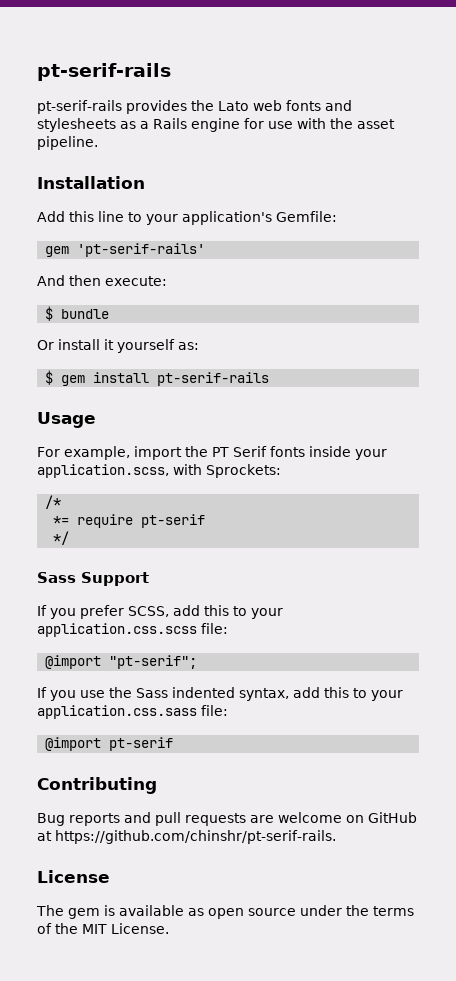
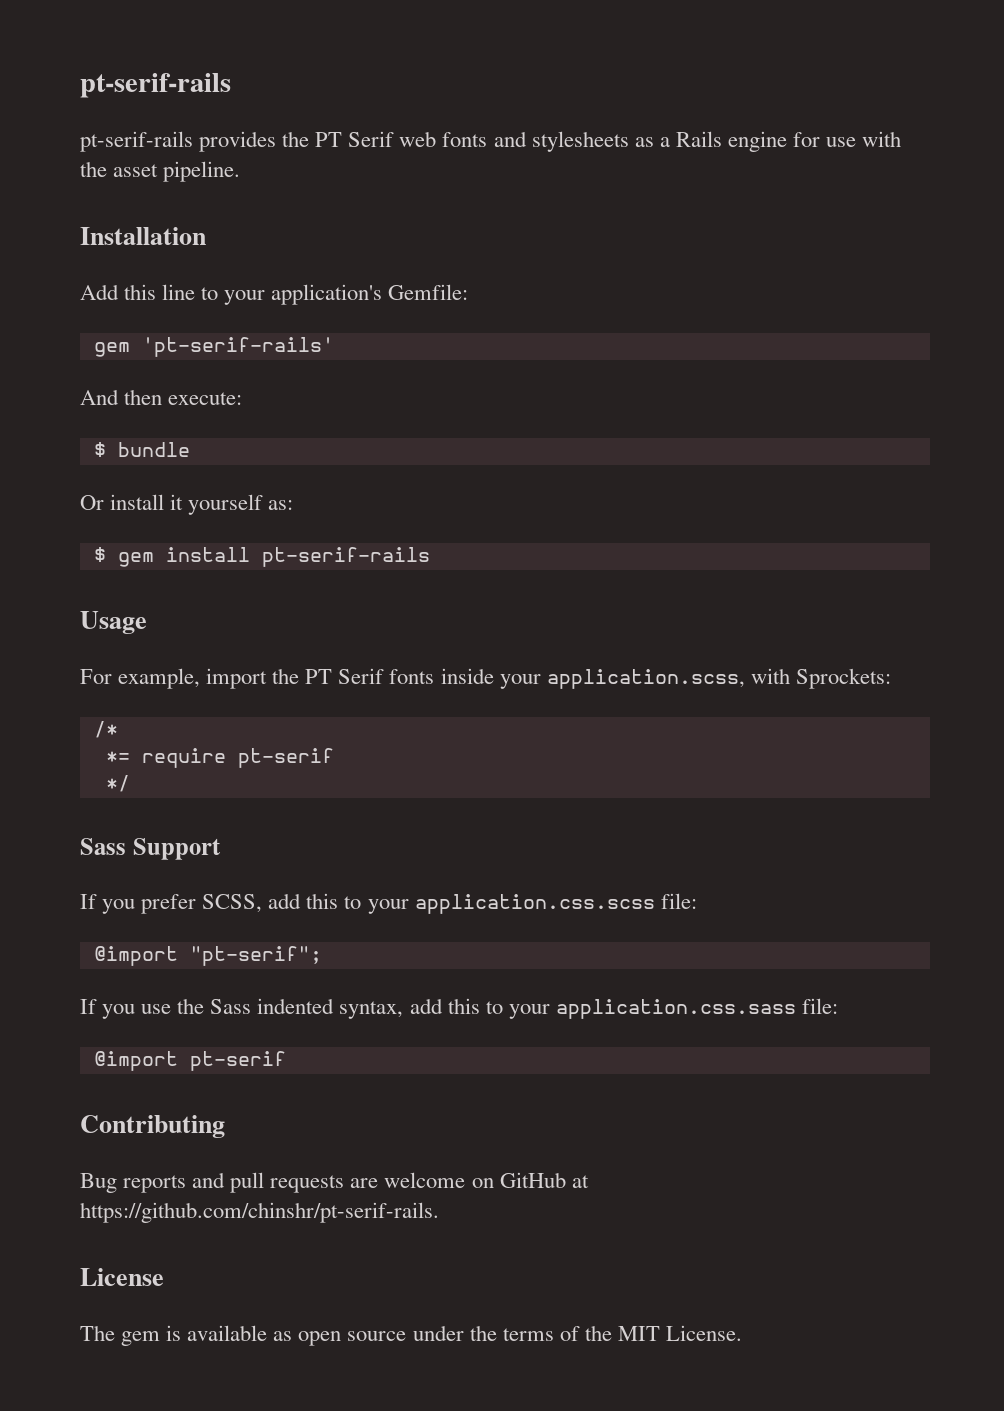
[218,101,249,111] Lato -> [315,131,395,147] PT Serif

